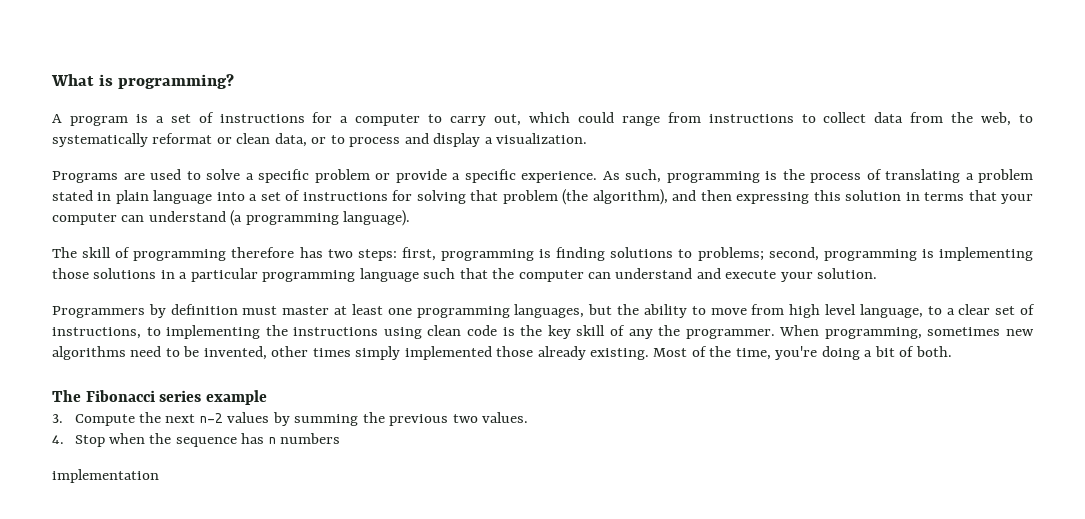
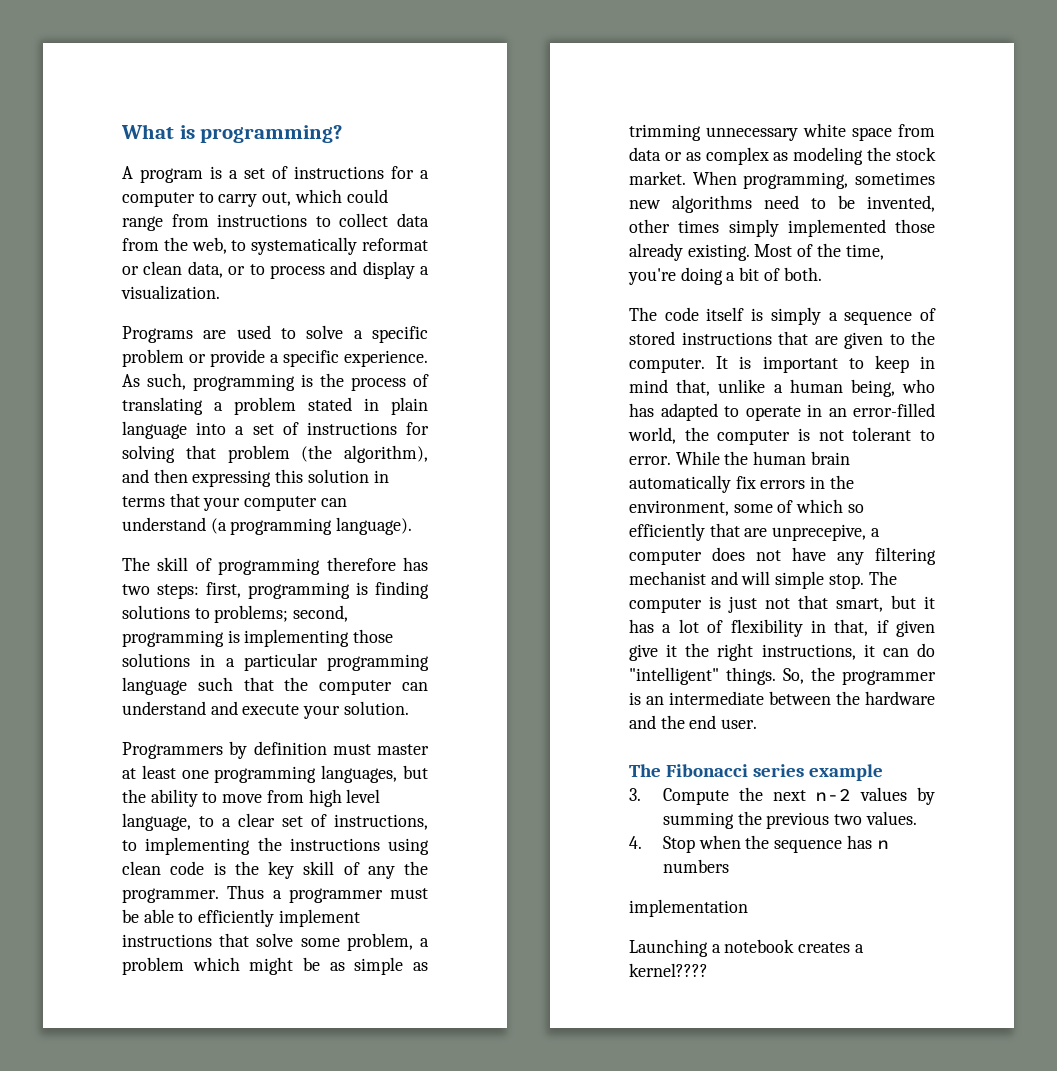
(775, 334) none -> [227,885,428,903] [122,909,360,927] [122,933,429,951] [122,957,428,975] [629,123,935,141] [629,147,936,165] [629,171,686,185] Thus a programmer must be able to efficiently implement instructions that solve some problem, a problem which might be as simple as trimming unnecessary white space from data or as complex as modeling the stock market.
(952, 351) none -> [629,307,936,325] [629,331,935,349] [629,355,935,373] [629,379,935,397] [629,403,935,421] [628,427,935,445] [629,451,850,465] [629,475,854,493] [629,499,864,516] [629,523,880,541] [629,547,936,565] [629,571,897,589] [629,595,935,613] [629,619,935,637] [629,643,935,661] [629,667,936,685] [629,691,935,705] [629,715,758,729] // The code itself is simply a sequence of stored instructions that are given to the computer. It is important to keep in mind that, unlike a human being, who has adapted to operate in an error-filled world, the computer is not tolerant to error. While the human brain automatically fix errors in the environment, some of which so efficiently that are unprecepive, a computer does not have any filtering mechanist and will simple stop. The computer is just not that smart, but it has a lot of flexibility in that, if given give it the right instructions, it can do "intelligent" things. So, the programmer is an intermediate between the hardware and the end user.
(159, 476) none -> [629,939,864,957] [629,963,708,977] // Launching a notebook creates a kernel????

